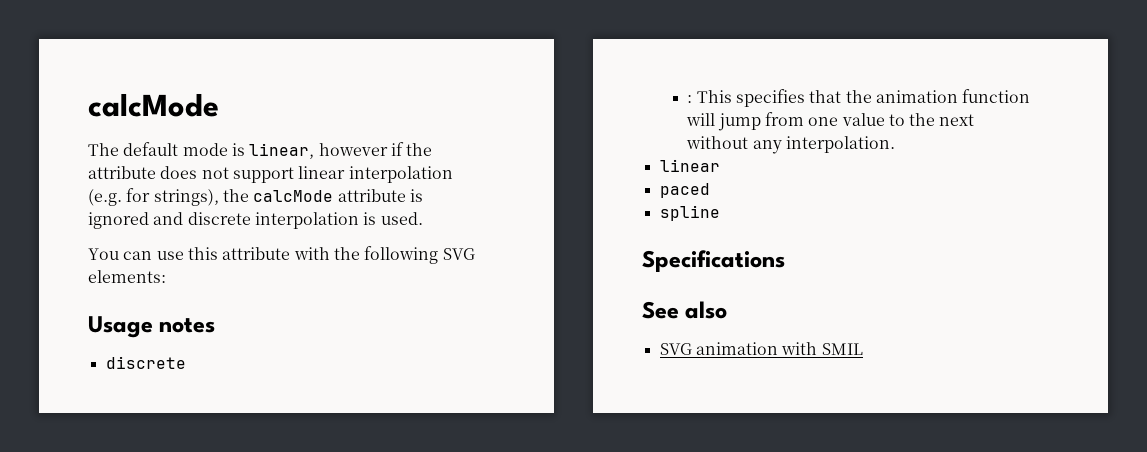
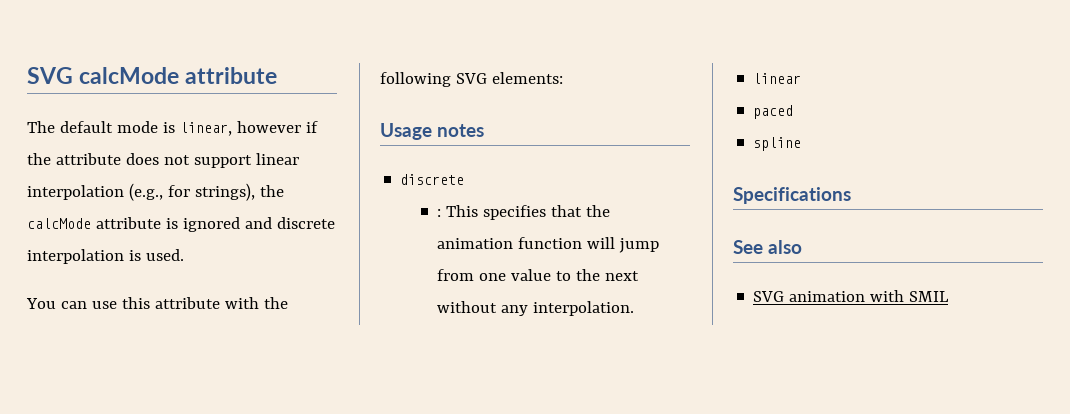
[88,93,219,117] calcMode -> [27,67,278,84] SVG calcMode attribute
[88,189,122,206] (e.g. -> [128,183,163,201] (e.g.,

